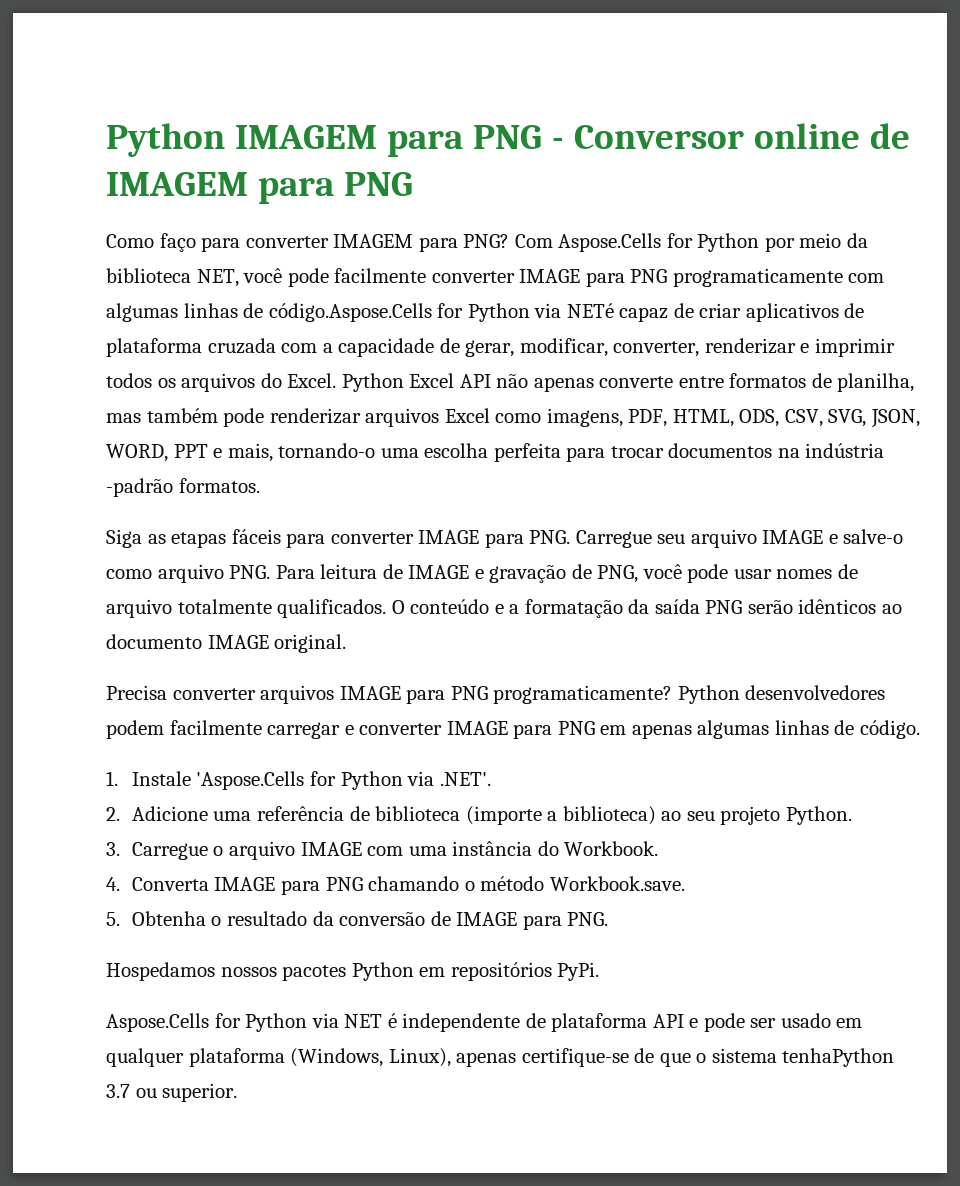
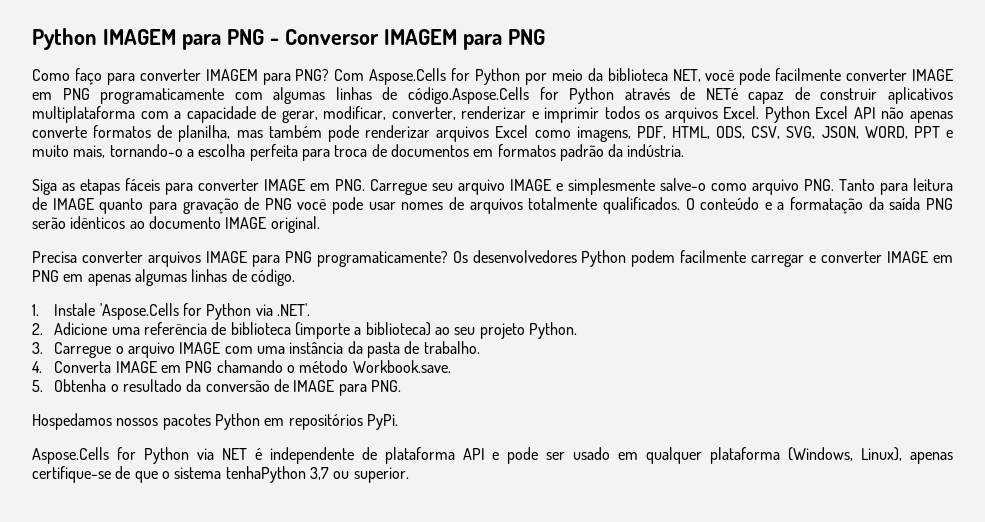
[753,123,910,149] online de -> (379, 37) none
[585,272,625,287] para -> [32,92,52,100] em
[534,303,562,318] via -> [624,87,696,100] através de
[699,303,865,322] [106,338,276,357] criar aplicativos de plataforma cruzada -> [820,87,953,104] [32,106,135,123] construir aplicativos multiplataforma
[260,373,282,388] do -> (718, 115) none
[678,376,724,388] entre -> (87, 132) none
(223, 453) none -> [32,145,69,157] muito
[380,448,419,458] uma -> [186,149,194,157] a
[610,443,885,458] [106,478,260,497] trocar documentos na indústria -padrão formatos. -> [334,144,685,161] troca de documentos em formatos padrão da indústria.
[484,533,524,548] para -> [310,183,331,191] em
(838, 539) none -> [568,178,656,195] simplesmente
[275,565,315,579] Para -> [839,179,908,195] Tanto para
[474,569,484,579] e -> [99,198,177,214] quanto para
[597,565,639,583] PNG, -> [264,198,292,210] PNG
[106,599,172,618] arquivo -> [469,198,523,214] arquivos
[677,685,886,704] Python desenvolvedores -> [452,250,627,267] Os desenvolvedores Python
[513,724,553,739] para -> [933,255,953,263] em
[537,841,659,856] do Workbook. -> [347,341,480,358] da pasta de trabalho.
[280,880,320,895] para -> [161,365,182,373] em
[106,1084,130,1098] 3.7 -> [309,467,329,480] 3,7

